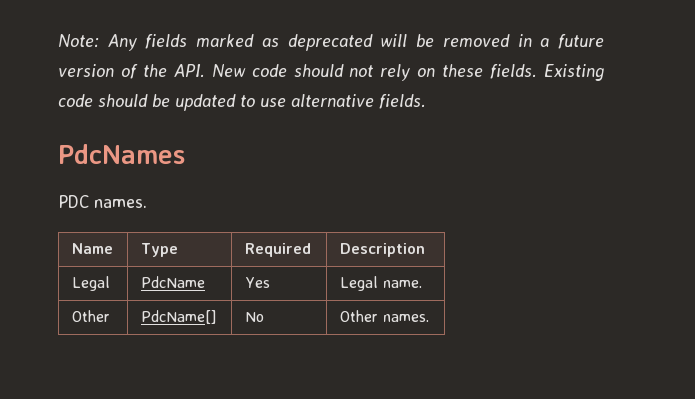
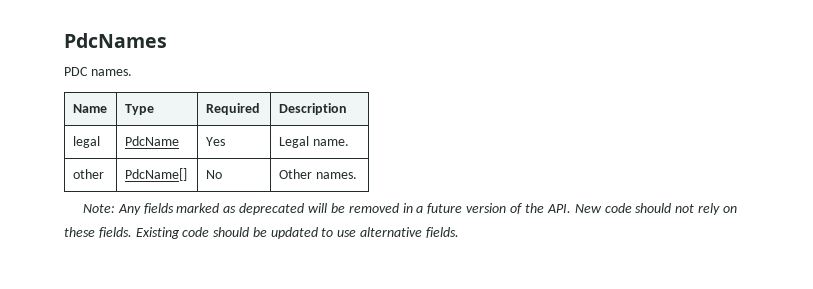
(58, 41) none -> [64,33,167,48] [64,67,132,76] [72,104,107,113] [124,104,154,115] [205,103,260,115] [278,103,347,115] [72,136,100,148] [124,136,179,146] [205,137,225,146] [278,136,349,148] [72,169,104,179] [124,168,187,181] [205,170,222,179] [278,169,357,179] PdcNames // PDC names. // Name | Type | Required | Description // legal | PdcName | Yes | Legal name. // other | PdcName[] | No | Other names. //
[58,144,185,164] [58,195,147,208] [71,243,113,254] [140,243,178,257] [244,243,311,257] [339,243,425,257] [71,276,110,291] [140,276,205,288] [244,277,270,288] [339,276,422,291] [71,310,110,322] [140,310,217,324] [244,312,264,322] [339,310,429,322] // PdcNames // PDC names. // Name | Type | Required | Description // Legal | PdcName | Yes | Legal name. // Other | PdcName[] | No | Other names. -> (459, 232) none

